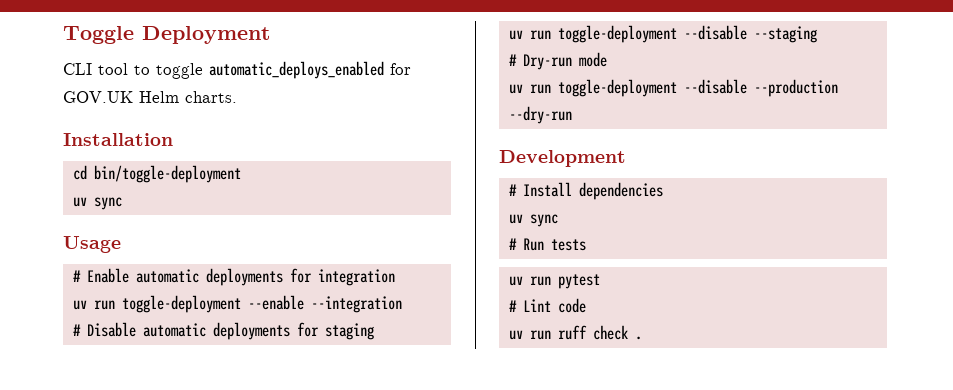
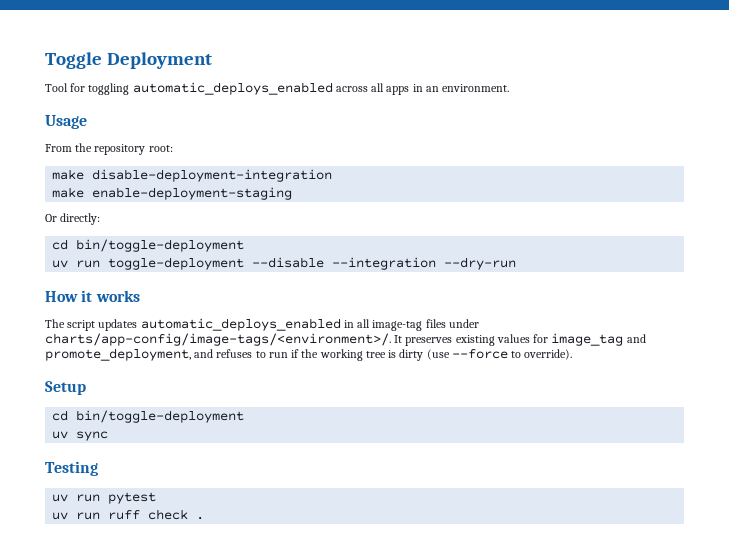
[63,61,411,79] [63,91,237,103] [63,133,173,146] [72,165,241,183] [72,197,122,210] [63,236,121,253] [72,268,395,286] [72,295,402,313] [72,322,374,340] [508,25,817,43] [508,52,607,70] [508,79,838,97] [508,106,572,124] [499,150,626,167] [508,182,663,200] [508,214,558,227] [508,238,586,251] CLI tool to toggle automatic_deploys_enabled for GOV.UK Helm charts. // Installation // cd bin/toggle-deployment // uv sync // Usage // # Enable automatic deployments for integration // uv run toggle-deployment --enable --integration // # Disable automatic deployments for staging // uv run toggle-deployment --disable --staging // # Dry-run mode // uv run toggle-deployment --disable --production --dry-run // Development // # Install dependencies // uv sync // # Run tests -> [45,82,510,95] [45,115,87,129] [45,143,173,155] [52,169,333,182] [52,187,293,200] [45,213,101,225] [52,239,245,252] [52,257,517,270] [45,290,140,302] [45,318,479,331] [45,333,646,346] [45,348,573,361] [45,381,86,395] [52,410,245,423] [52,431,109,441] [45,461,98,476] Tool for toggling automatic_deploys_enabled across all apps in an environment. // Usage // From the repository root: // make disable-deployment-integration // make enable-deployment-staging // Or directly: // cd bin/toggle-deployment // uv run toggle-deployment --disable --integration --dry-run // How it works // The script updates automatic_deploys_enabled in all image-tag files under charts/app-config/image-tags/<environment>/. It preserves existing values for image_tag and promote_deployment, and refuses to run if the working tree is dirty (use --force to override). // Setup // cd bin/toggle-deployment // uv sync // Testing
[508,298,586,313] // # Lint code -> (157, 498) none

